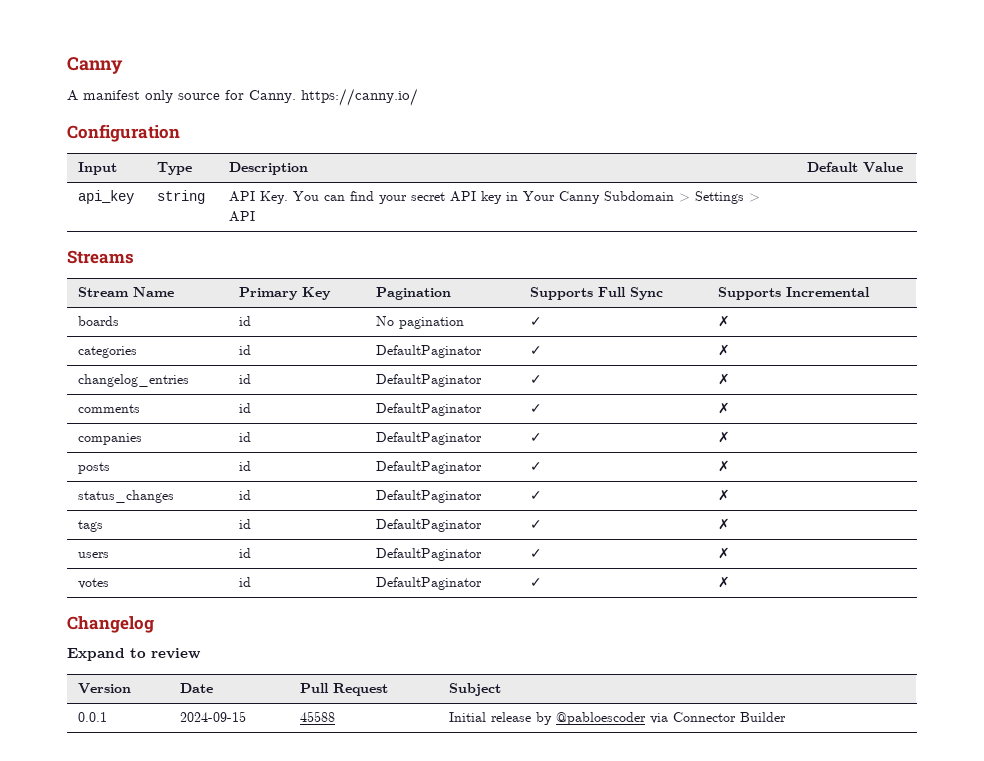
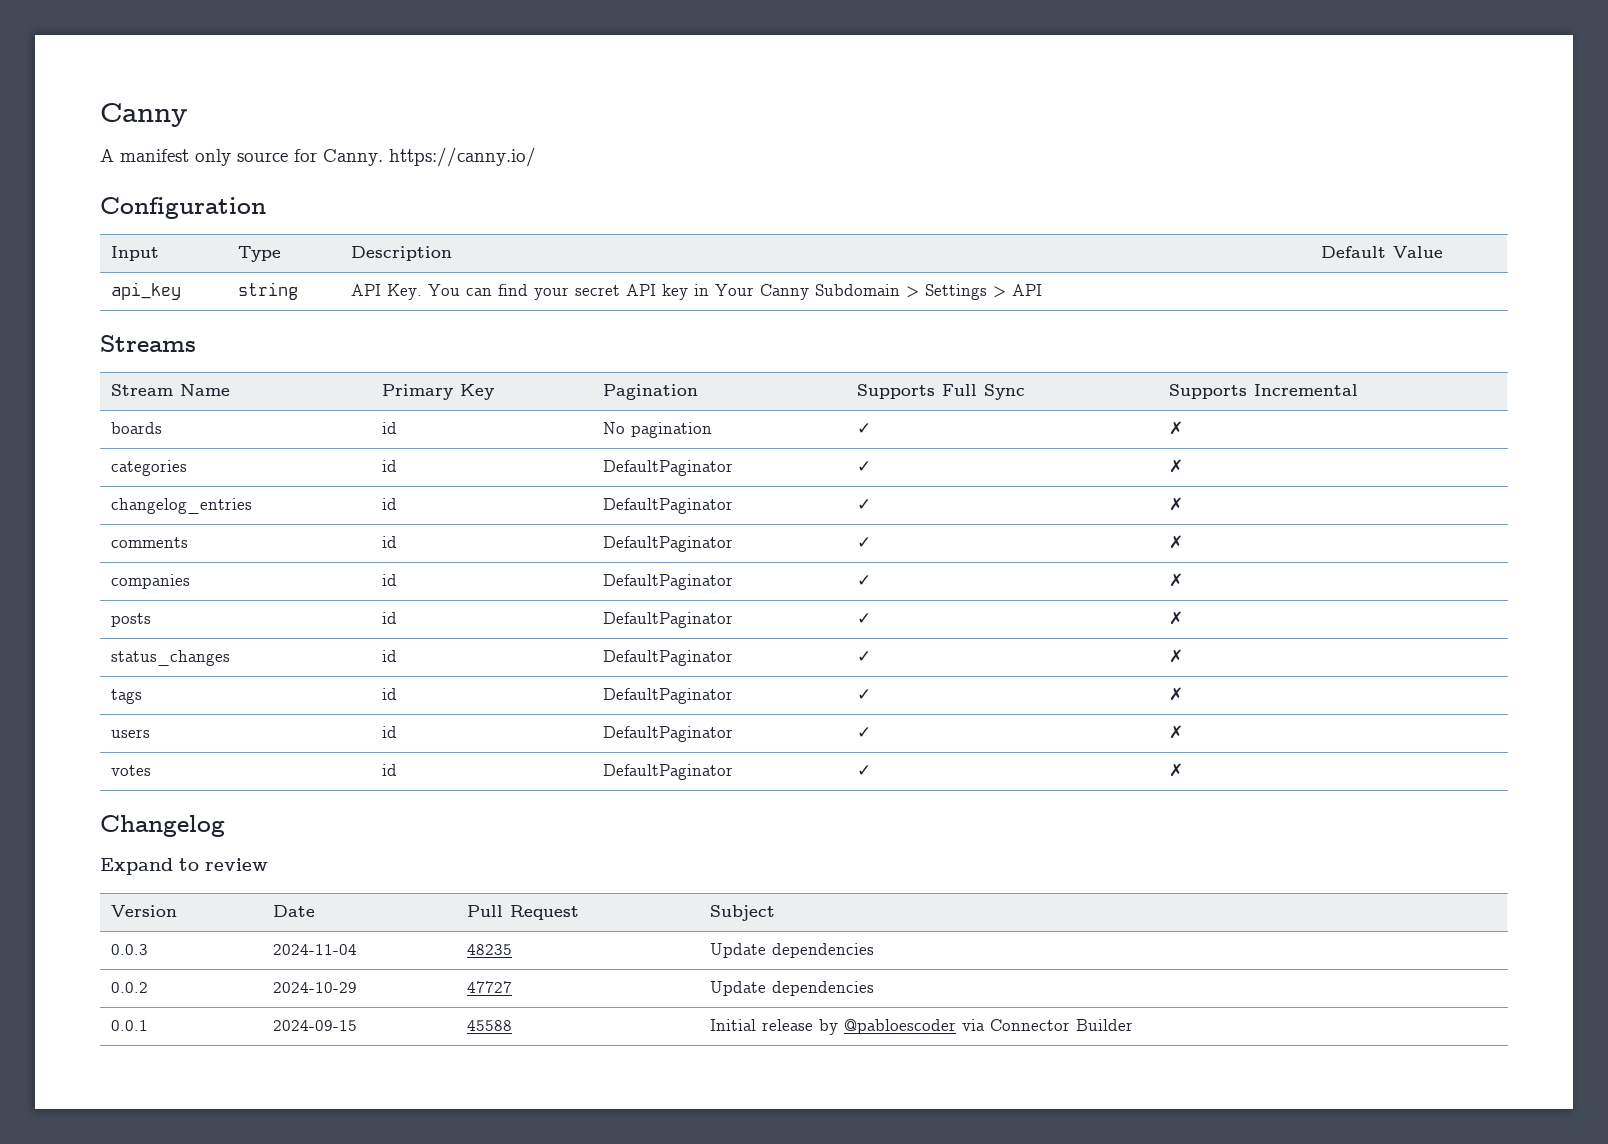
(502, 689) none -> [111,944,149,955] [273,944,358,955] [467,944,513,955] [710,943,875,958] [111,982,149,993] [273,982,358,993] [467,981,513,993] [710,981,875,996] // 0.0.3 | 2024-11-04 | 48235 | Update dependencies // 0.0.2 | 2024-10-29 | 47727 | Update dependencies

